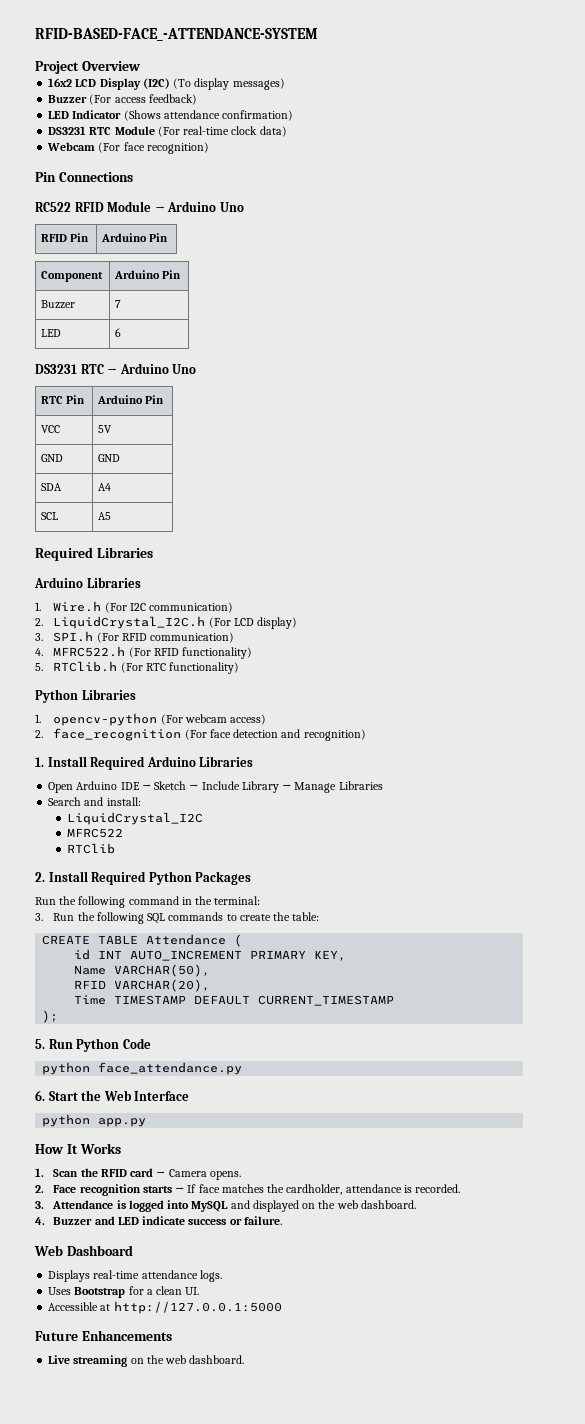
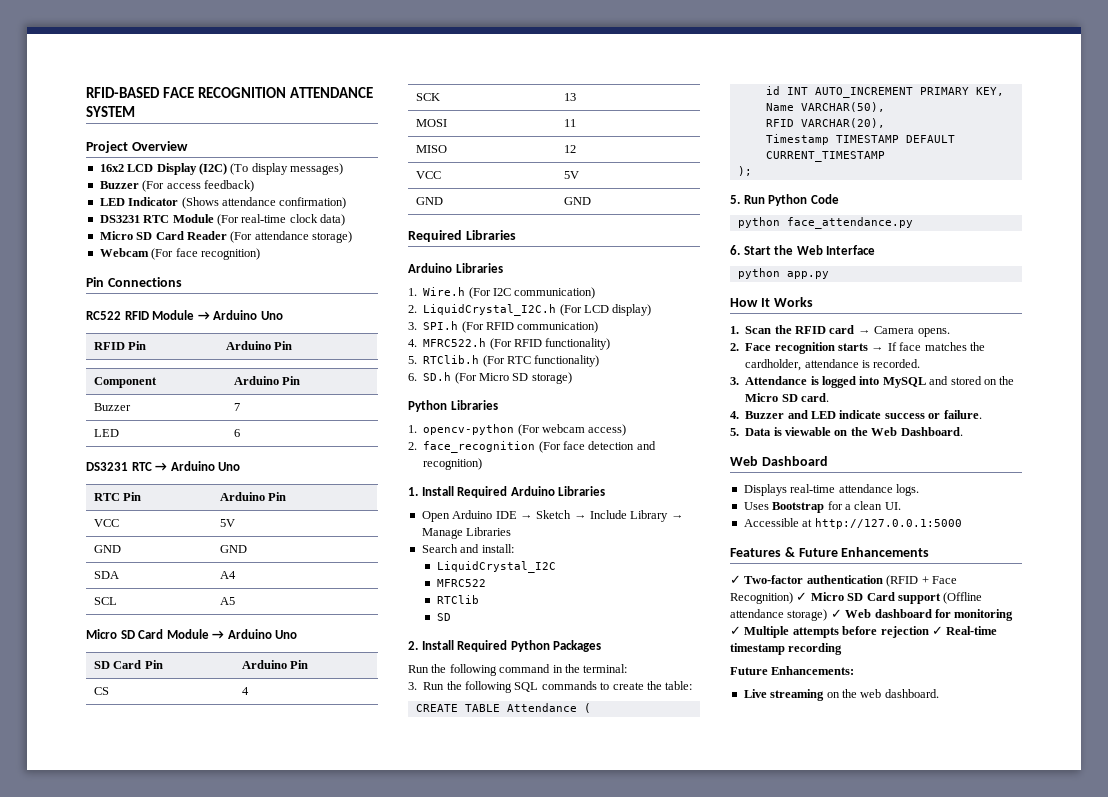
[35,28,318,41] RFID-BASED-FACE_-ATTENDANCE-SYSTEM -> [86,87,373,98] [86,106,135,117] RFID-BASED FACE RECOGNITION ATTENDANCE SYSTEM
(287, 131) none -> [99,231,352,243] // Micro SD Card Reader (For attendance storage)
(112, 516) none -> [86,629,298,639] [93,660,163,669] [241,660,309,669] [93,687,109,695] [241,687,249,695] [415,93,440,101] [563,93,576,101] [415,119,447,127] [563,119,576,127] [415,145,447,153] [563,145,576,153] [415,171,441,179] [563,171,579,179] [415,197,443,205] [563,197,591,205] // Micro SD Card Module → Arduino Uno // SD Card Pin | Arduino Pin // CS | 4 // SCK | 13 // MOSI | 11 // MISO | 12 // VCC | 5V // GND | GND
(240, 668) none -> [408,372,572,384] // 6. SD.h (For Micro SD storage)
(115, 848) none -> [436,613,451,621] // SD
[74,995,107,1005] Time -> [765,134,829,145] Timestamp
[252,1200,416,1212] displayed on the web dashboard. -> [950,376,1015,385] [745,393,829,402] stored on the Micro SD card.
(282, 1220) none -> [730,427,963,436] // 5. Data is viewable on the Web Dashboard.
(282, 1307) none -> [730,547,795,557] Features &
(172, 1335) none -> [730,575,957,587] [730,592,983,604] [730,609,1014,621] [730,626,998,638] [730,643,843,655] [730,666,855,675] // ✓ Two-factor authentication (RFID + Face Recognition) ✓ Micro SD Card support (Offline attendance storage) ✓ Web dashboard for monitoring ✓ Multiple attempts before rejection ✓ Real-time timestamp recording // Future Enhancements:

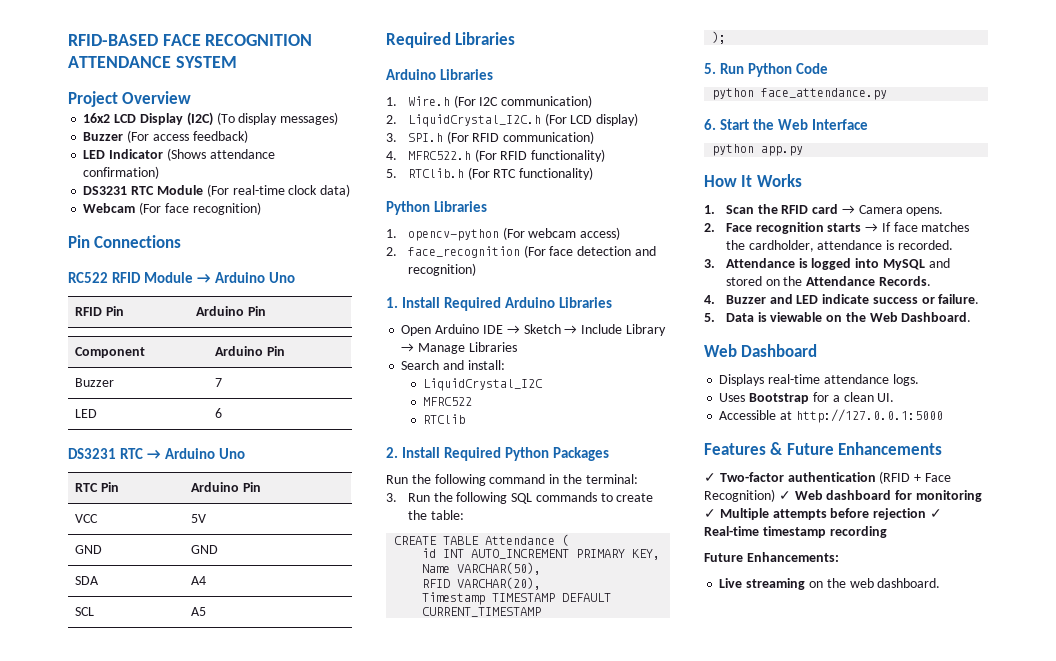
[99,231,352,243] // Micro SD Card Reader (For attendance storage) -> (351, 190) none
[86,629,298,639] [93,660,163,669] [241,660,309,669] [93,687,109,695] [241,687,249,695] [415,93,440,101] [563,93,576,101] [415,119,447,127] [563,119,576,127] [415,145,447,153] [563,145,576,153] [415,171,441,179] [563,171,579,179] [415,197,443,205] [563,197,591,205] // Micro SD Card Module → Arduino Uno // SD Card Pin | Arduino Pin // CS | 4 // SCK | 13 // MOSI | 11 // MISO | 12 // VCC | 5V // GND | GND -> (207, 611) none
[408,372,572,384] // 6. SD.h (For Micro SD storage) -> (594, 173) none
[436,613,451,621] // SD -> (466, 419) none
[745,393,829,402] Micro SD card. -> [806,276,931,286] Attendance Records.
[810,592,983,604] [730,609,842,621] Micro SD Card support (Offline attendance storage) ✓ -> (791, 495) none

